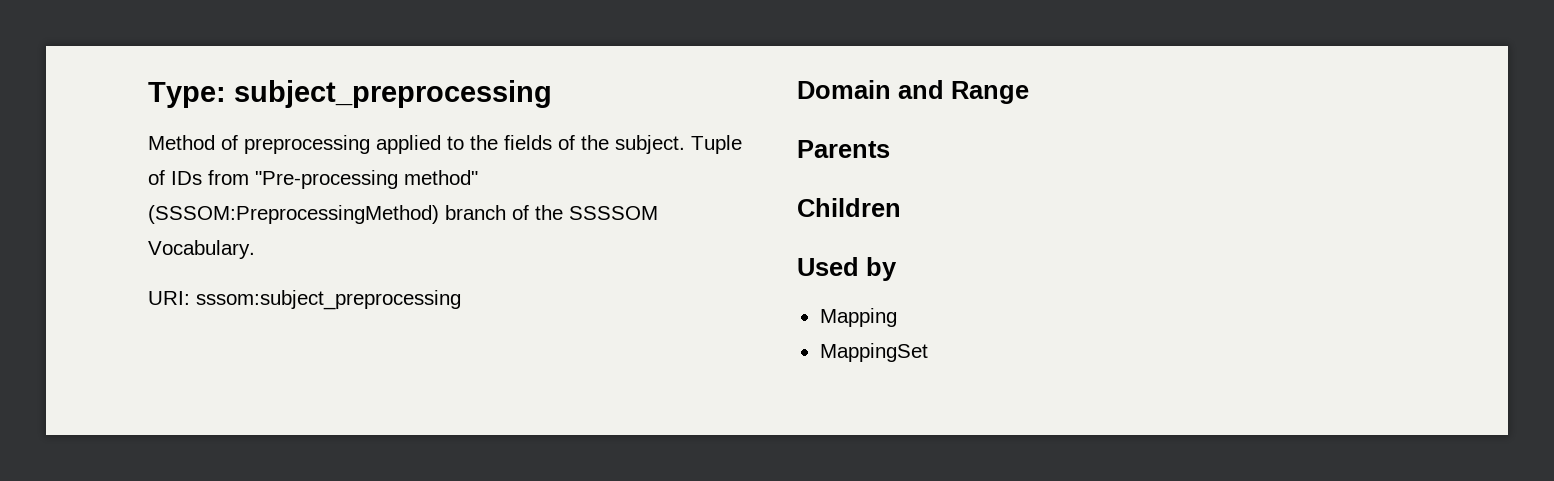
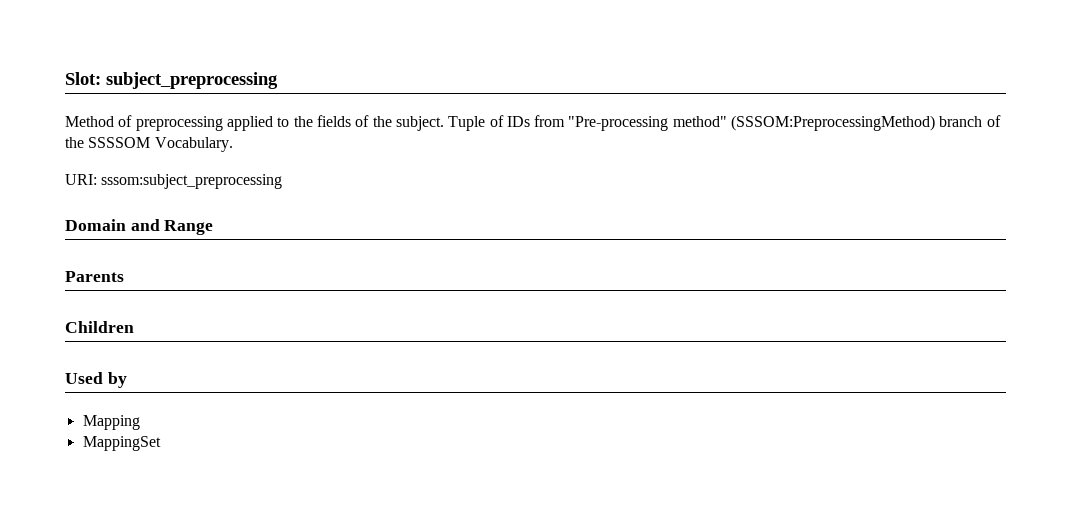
[148,82,226,108] Type: -> [65,72,101,85] Slot:

